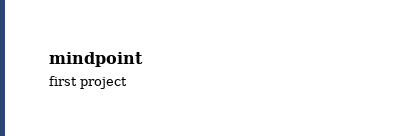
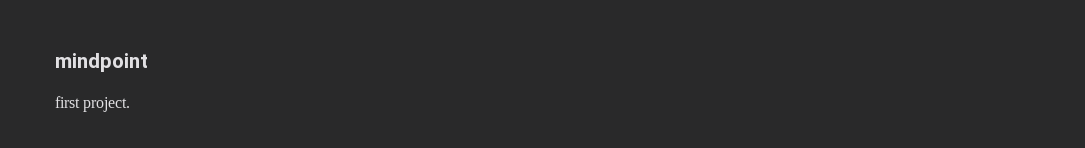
[80,77,127,89] project -> [83,97,131,112] project.

